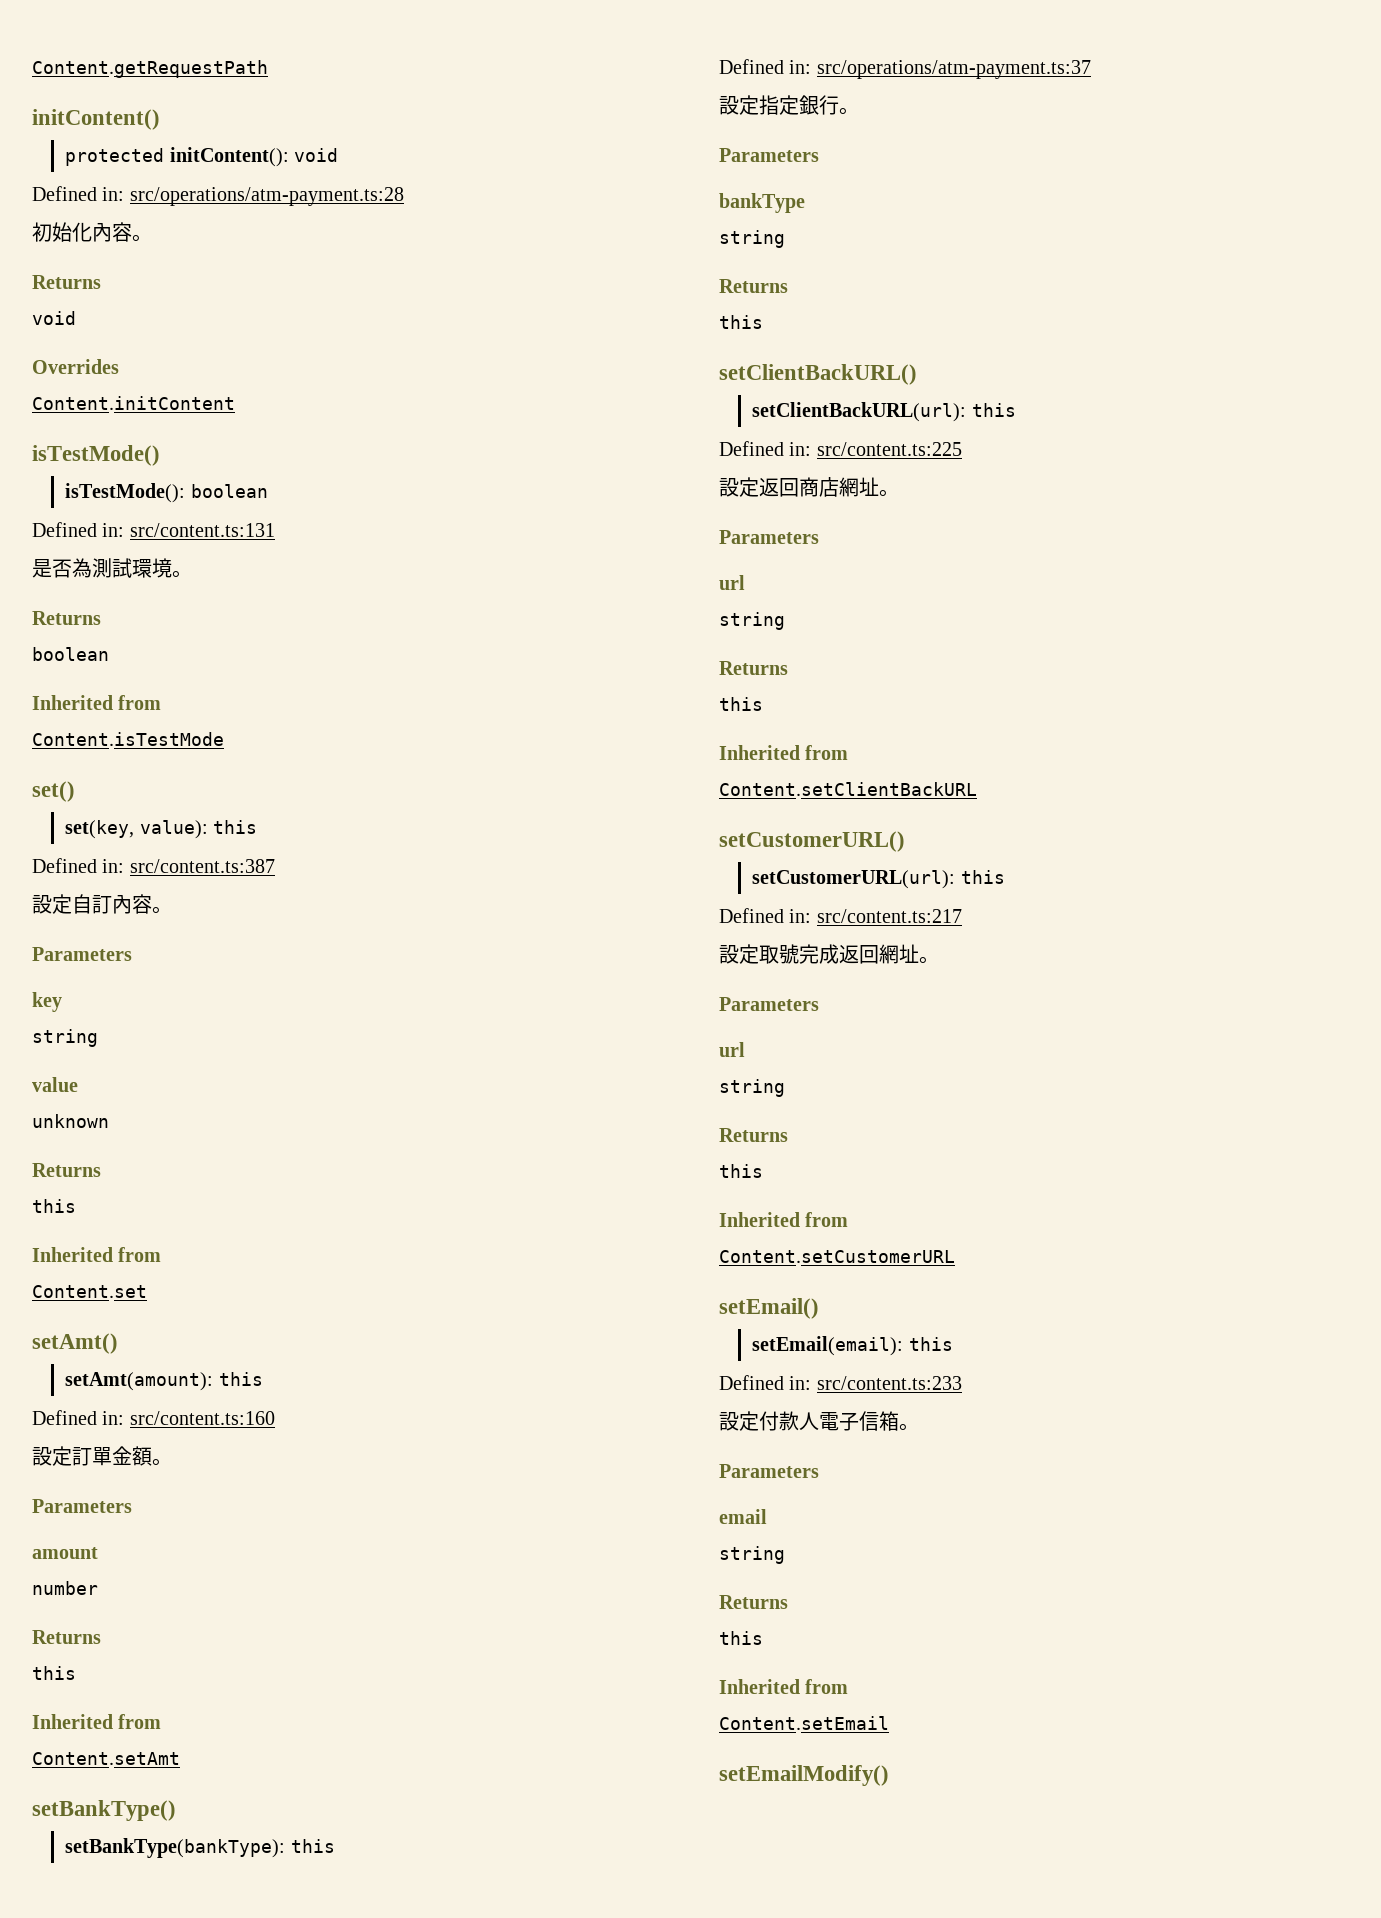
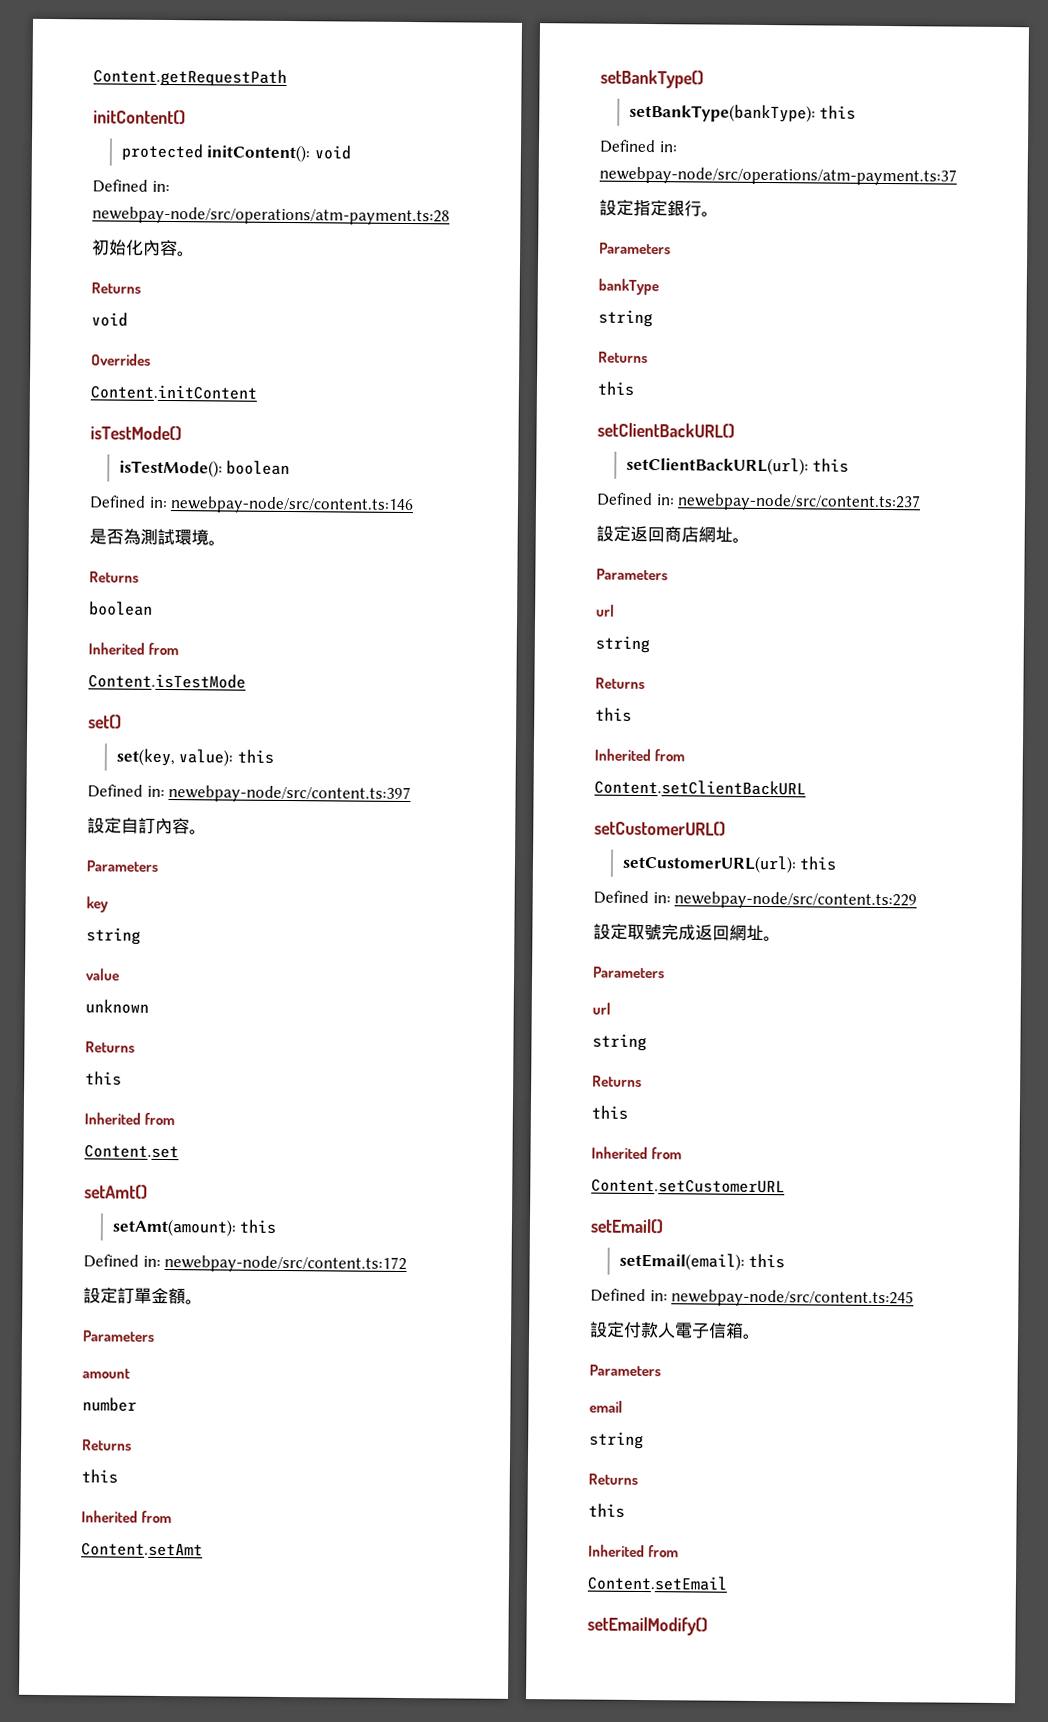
[129,187,404,206] src/operations/atm-payment.ts:28 -> [92,206,450,226] newebpay-node/src/operations/atm-payment.ts:28
[129,523,275,537] src/content.ts:131 -> [170,496,415,515] newebpay-node/src/content.ts:146
[129,859,275,873] src/content.ts:387 -> [168,785,412,804] newebpay-node/src/content.ts:397
[129,1411,275,1425] src/content.ts:160 -> [164,1255,408,1274] newebpay-node/src/content.ts:172
[816,60,1091,79] src/operations/atm-payment.ts:37 -> [599,166,957,186] newebpay-node/src/operations/atm-payment.ts:37
[816,442,962,456] src/content.ts:225 -> [677,493,922,512] newebpay-node/src/content.ts:237
[816,909,962,923] src/content.ts:217 -> [674,891,918,910] newebpay-node/src/content.ts:229
[816,1376,962,1390] src/content.ts:233 -> [671,1289,915,1308] newebpay-node/src/content.ts:245

